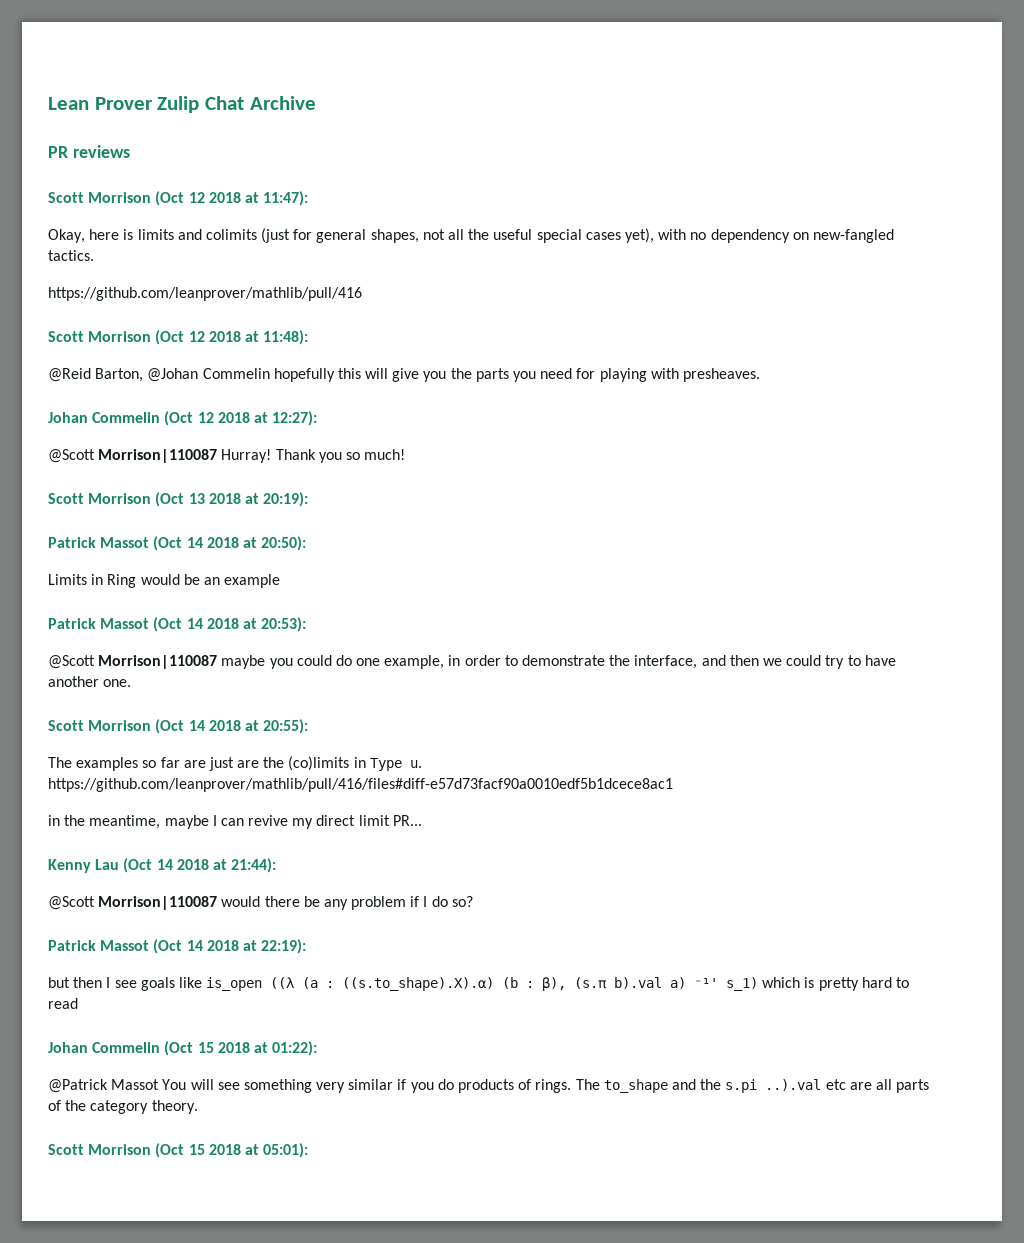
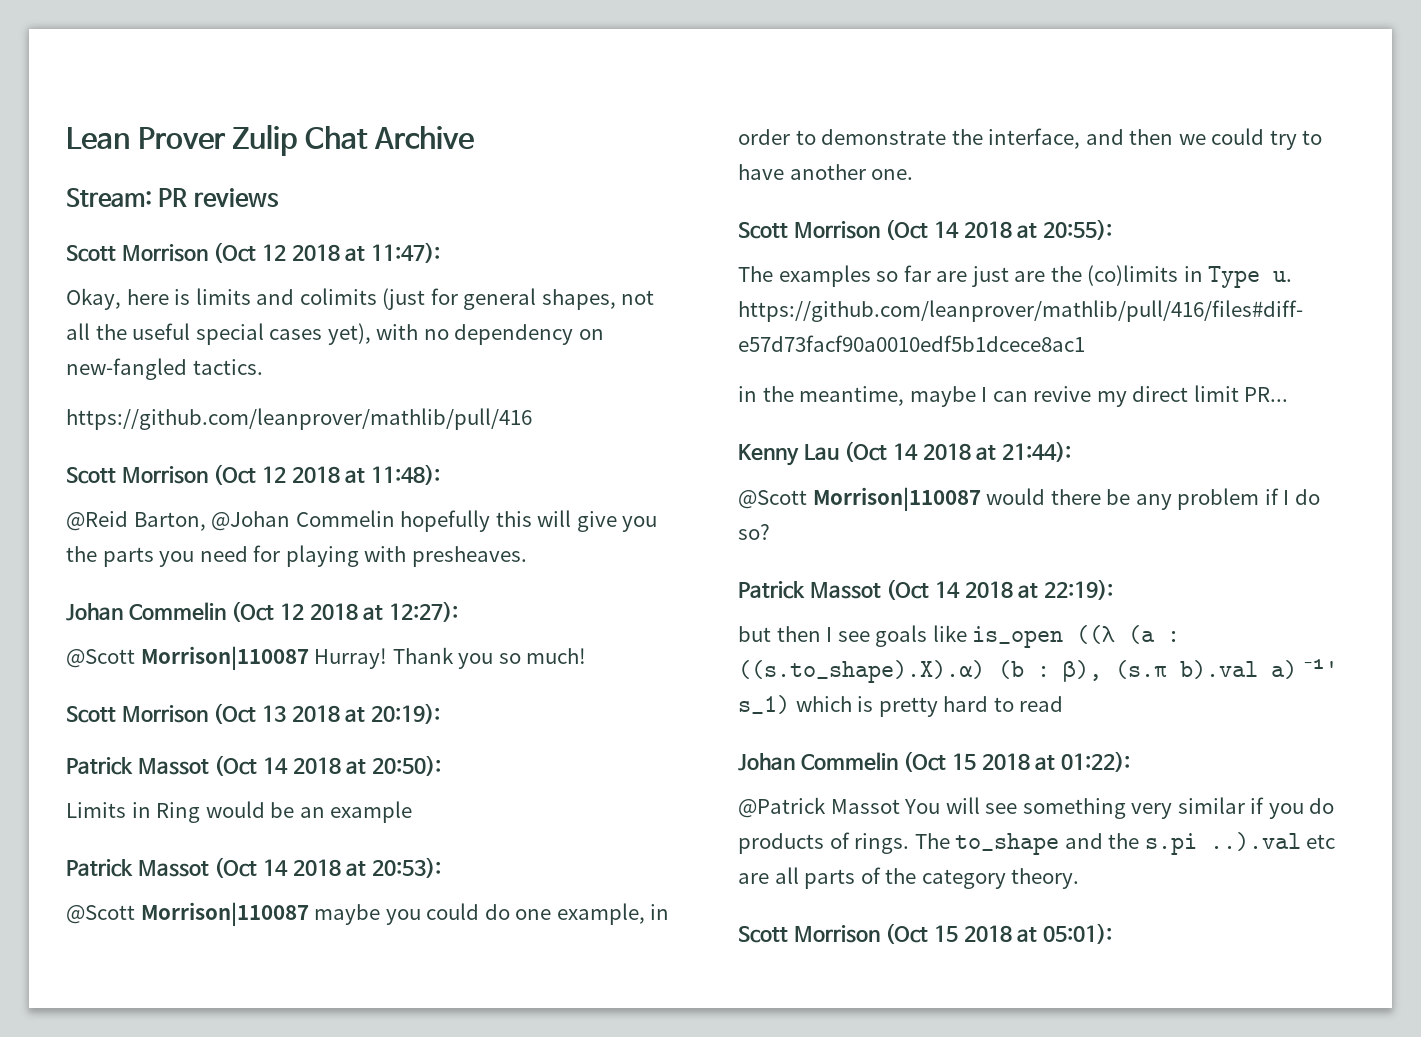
(316, 103) none -> [66,188,152,207] Stream:

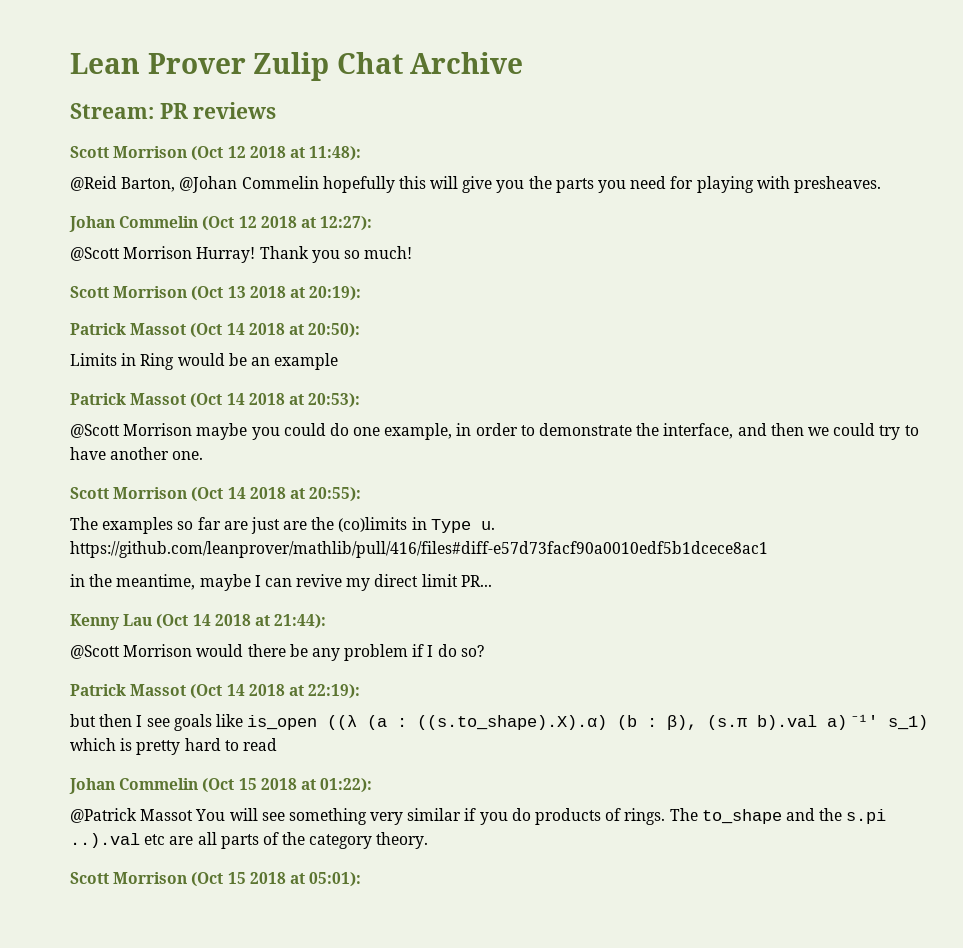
[66,242,441,263] [66,288,655,310] [66,323,604,345] [66,358,263,380] [66,408,532,430] // Scott Morrison (Oct 12 2018 at 11:47): // Okay, here is limits and colimits (just for general shapes, not all the useful special cases yet), with no dependency on new-fangled tactics. // https://github.com/leanprover/mathlib/pull/416 -> (277, 110) none
[140,646,309,670] Morrison|110087 -> [123,246,193,259] Morrison
[140,902,309,926] Morrison|110087 -> [123,423,193,436] Morrison
[812,487,981,511] Morrison|110087 -> [123,644,193,657] Morrison

